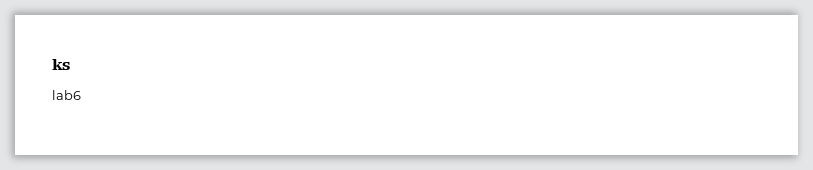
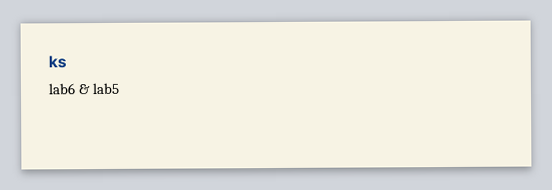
(81, 95) none -> [77,82,119,95] & lab5

